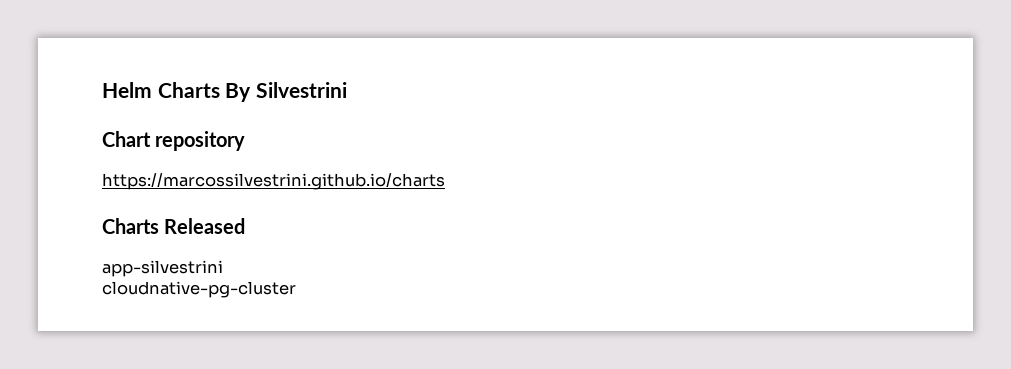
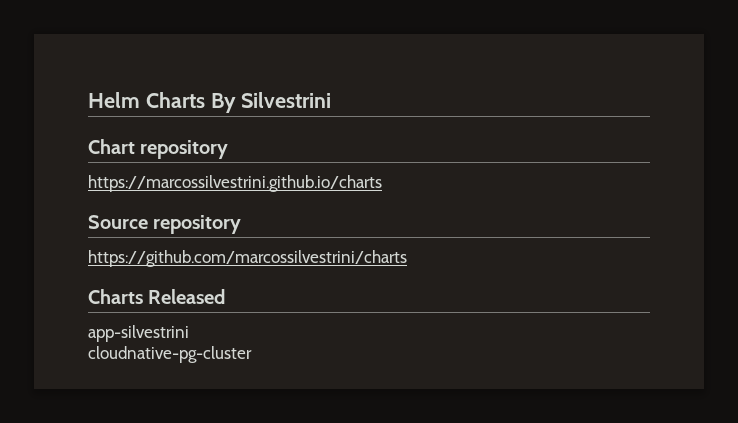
(445, 181) none -> [88,215,242,234] [88,250,407,267] // Source repository // https://github.com/marcossilvestrini/charts

